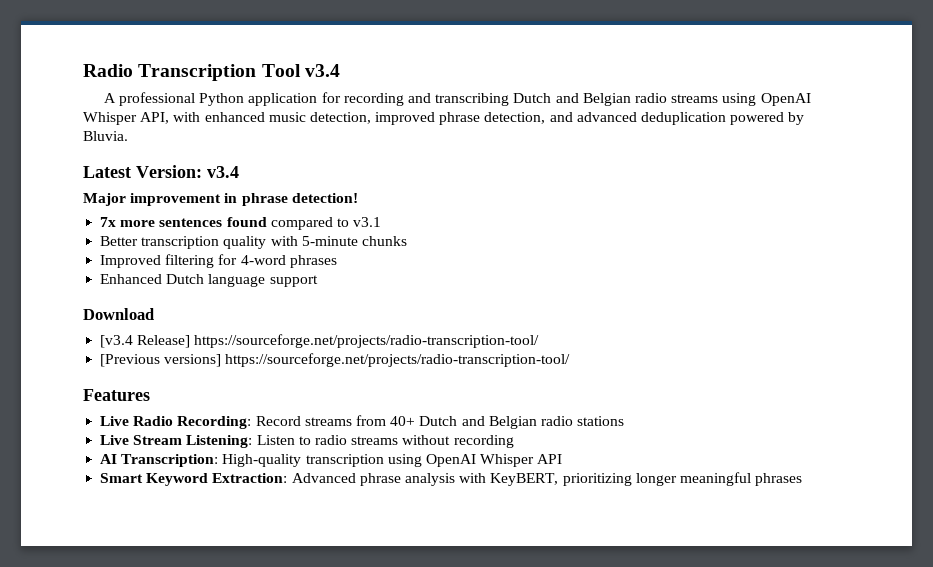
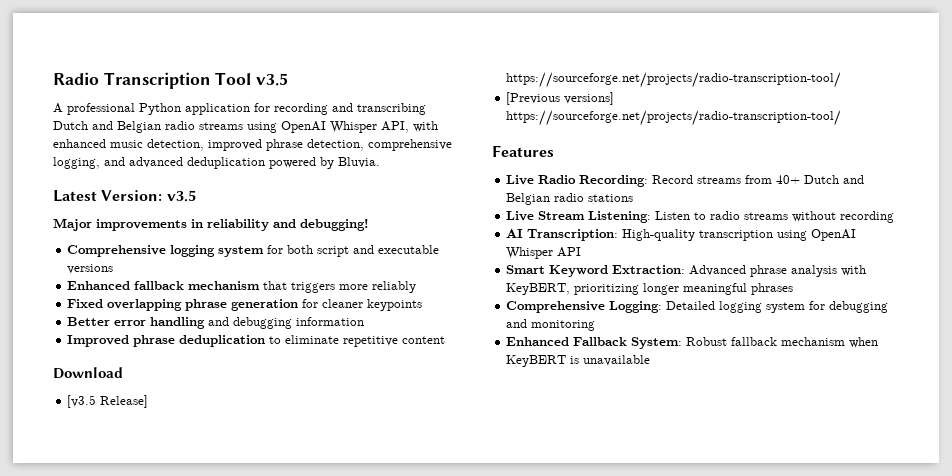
[304,64,340,77] v3.4 -> [256,73,289,86] v3.5
(546, 118) none -> [368,139,452,151] [53,157,100,169] comprehensive logging,
[207,166,239,178] v3.4 -> [166,190,196,202] v3.5
[130,193,358,206] [100,217,382,230] [100,236,407,249] [100,254,337,268] [100,274,318,287] improvement in phrase detection! // 7x more sentences found compared to v3.1 // Better transcription quality with 5-minute chunks // Improved filtering for 4-word phrases // Enhanced Dutch language support -> [96,218,369,231] [67,245,440,257] [67,264,114,274] [67,281,417,293] [67,299,423,311] [67,317,365,329] [67,335,446,347] improvements in reliability and debugging! // Comprehensive logging system for both script and executable versions // Enhanced fallback mechanism that triggers more reliably // Fixed overlapping phrase generation for cleaner keypoints // Better error handling and debugging information // Improved phrase deduplication to eliminate repetitive content
[100,335,134,348] [v3.4 -> [67,395,97,408] [v3.5
(803, 479) none -> [506,301,889,313] [506,319,596,331] [506,337,879,349] [506,355,651,367] // Comprehensive Logging: Detailed logging system for debugging and monitoring // Enhanced Fallback System: Robust fallback mechanism when KeyBERT is unavailable

